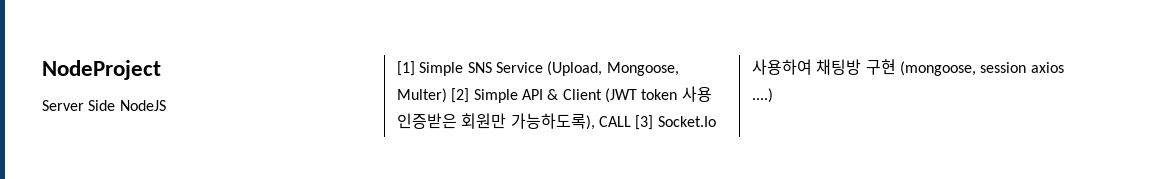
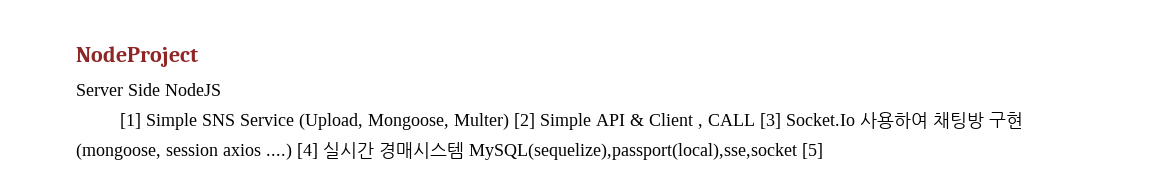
[604,86,712,103] [397,113,595,130] (JWT token 사용 인증받은 회원만 가능하도록), -> [698,124,704,129] ,
(773, 95) none -> [297,142,823,160] [4] 실시간 경매시스템 MySQL(sequelize),passport(local),sse,socket [5]

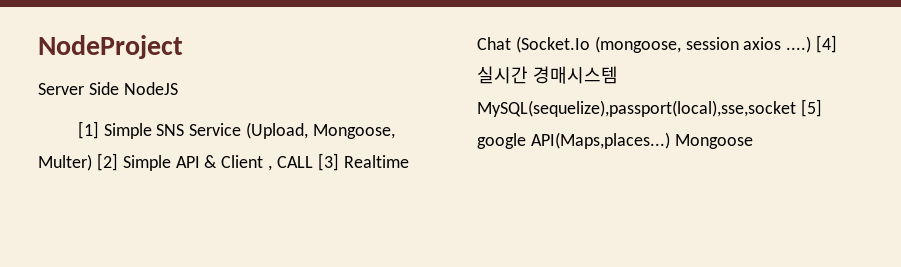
[786,112,1024,129] Socket.Io 사용하여 채팅방 구현 -> [343,155,409,168] [477,36,590,53] Realtime Chat (Socket.Io
(823, 151) none -> [477,132,753,149] google API(Maps,places...) Mongoose

